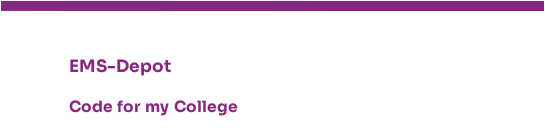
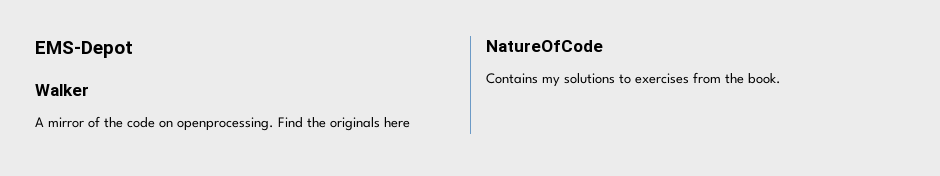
[68,99,238,116] Code for my College -> [35,84,89,96] [35,116,410,131] [486,40,603,52] [486,72,781,87] Walker // A mirror of the code on openprocessing. Find the originals here // NatureOfCode // Contains my solutions to exercises from the book.

